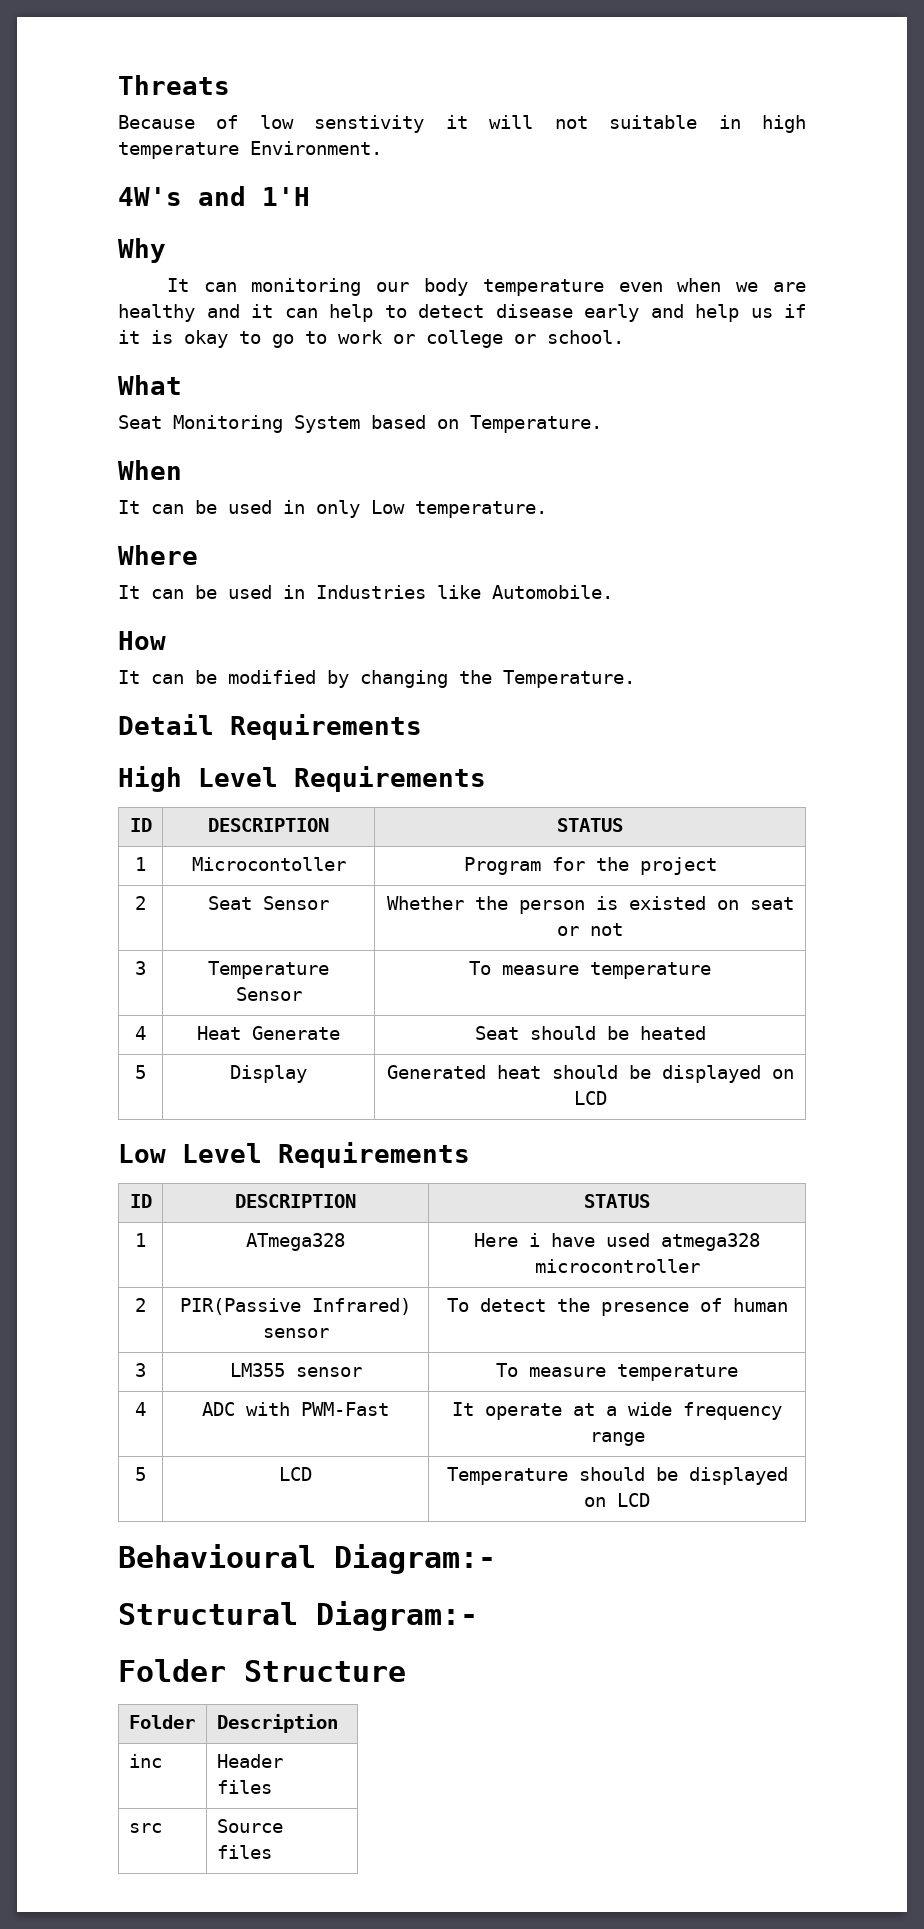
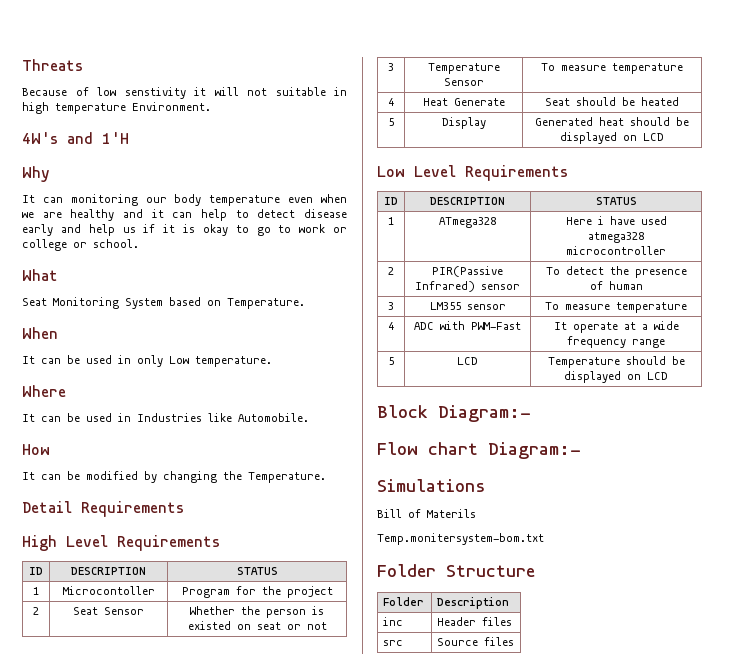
[118,1544,496,1574] [118,1601,478,1631] Behavioural Diagram:- // Structural Diagram:- -> [377,405,531,422] [377,442,581,459] [377,479,486,492] [377,509,476,518] [377,533,544,545] Block Diagram:- // Flow chart Diagram:- // Simulations // Bill of Materils // Temp.monitersystem-bom.txt

